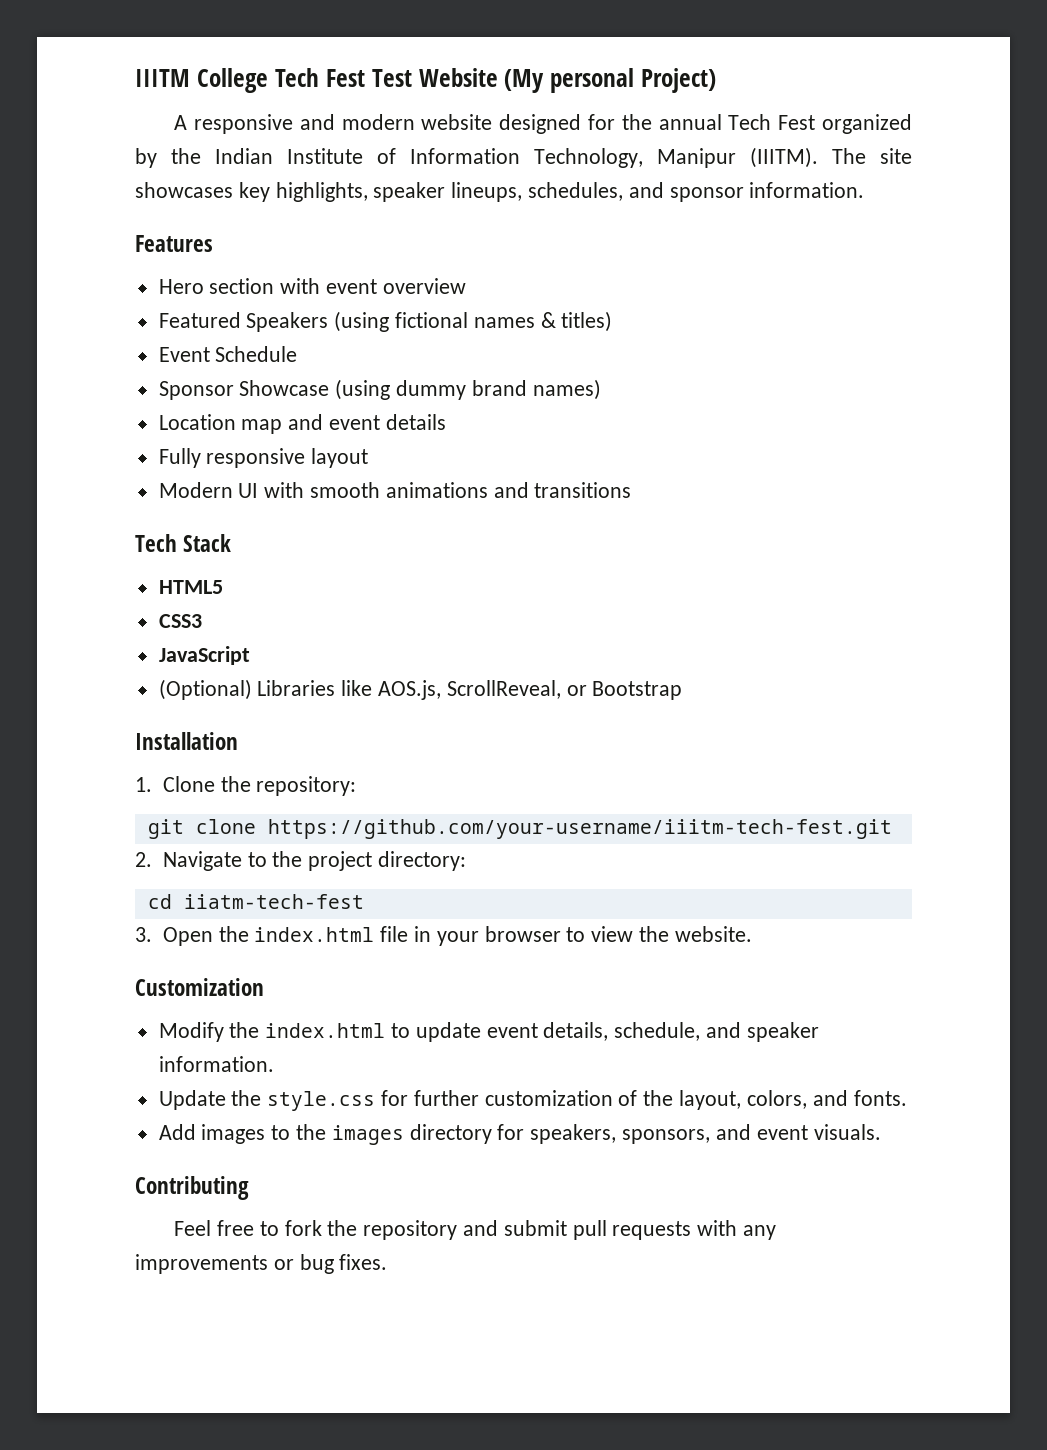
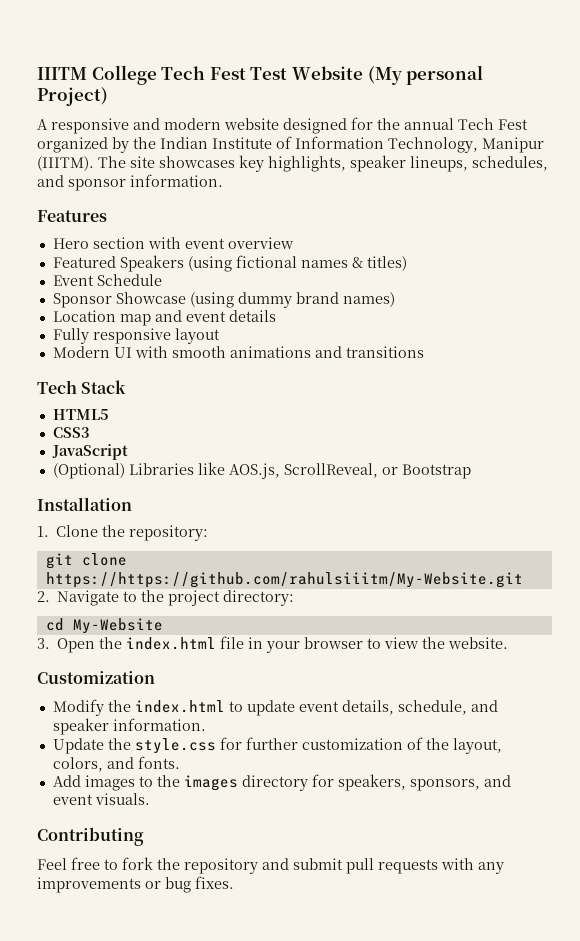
[267,819,892,839] https://github.com/your-username/iiitm-tech-fest.git -> [45,572,523,588] https://https://github.com/rahulsiiitm/My-Website.git
[183,894,364,909] iiatm-tech-fest -> [72,618,163,634] My-Website

